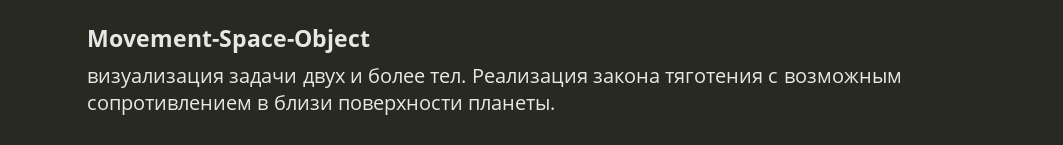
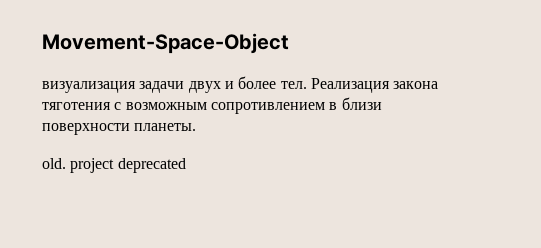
(556, 104) none -> [42,158,186,173] // old. project deprecated

